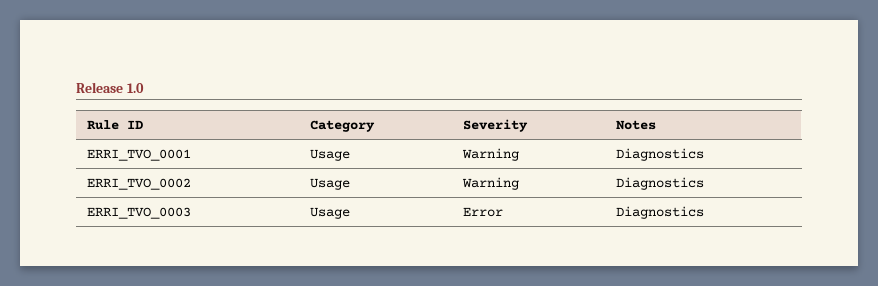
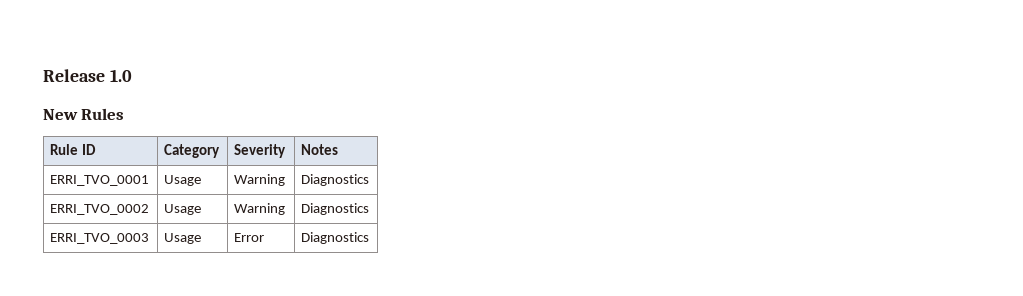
(144, 88) none -> [43,108,125,120] // New Rules

